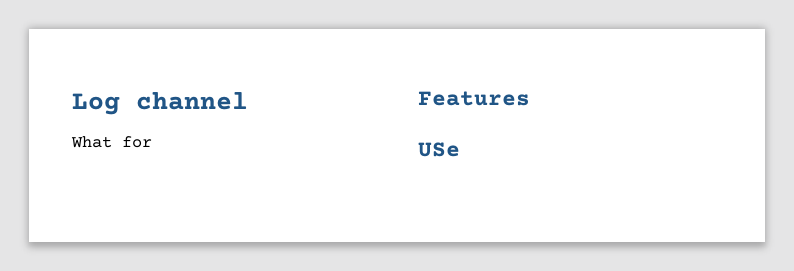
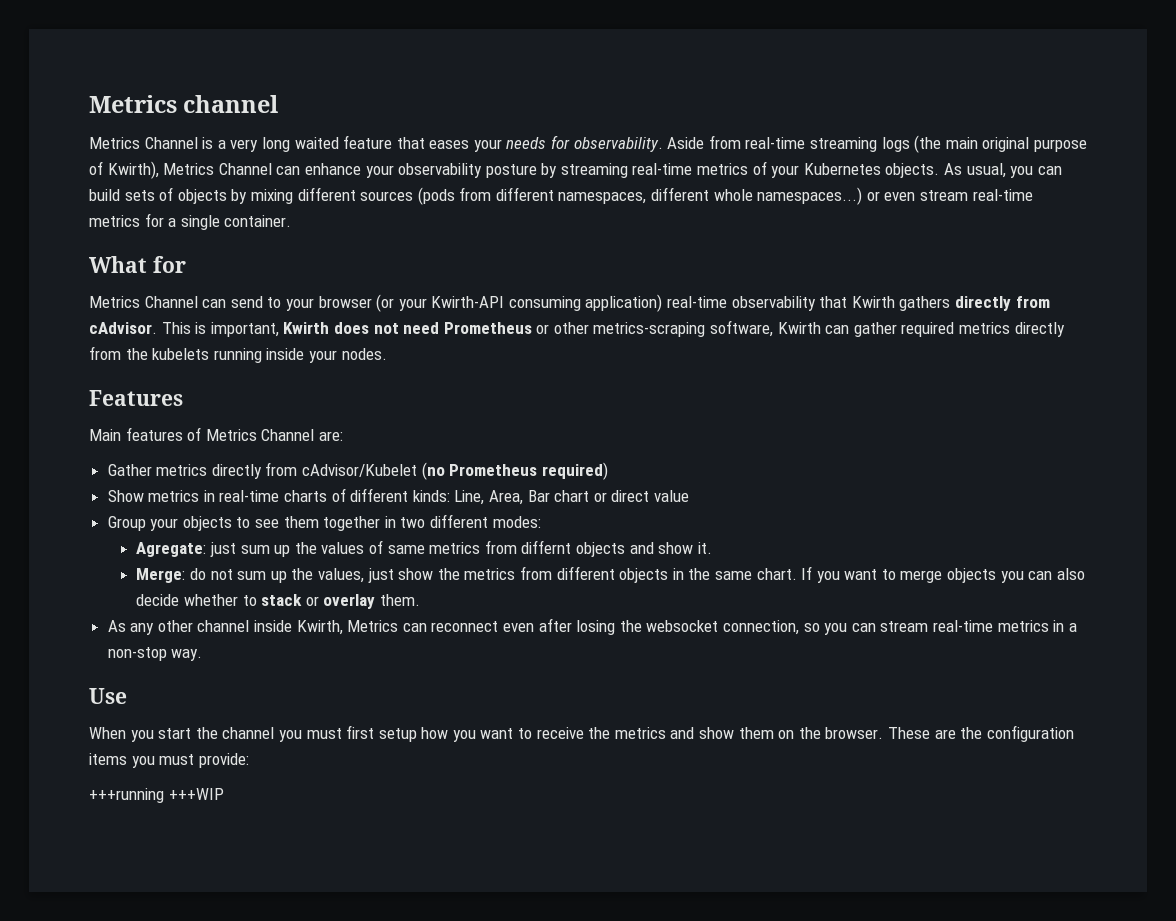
[72,93,120,115] Log -> [89,95,177,113] Metrics
[71,136,152,148] [418,91,530,106] [418,142,460,157] What for // Features // USe -> [89,135,1087,153] [89,161,1062,179] [89,187,1033,205] [89,213,292,230] [89,256,186,273] [89,294,1050,312] [89,320,1065,337] [89,346,387,363] [89,390,183,406] [89,427,343,441] [107,462,608,480] [107,488,689,505] [107,514,541,531] [136,540,712,557] [136,566,1085,583] [136,594,421,609] [107,618,1077,635] [107,647,203,661] [89,688,127,704] [89,725,1074,742] [89,753,249,768] [89,788,224,803] Metrics Channel is a very long waited feature that eases your needs for observability. Aside from real-time streaming logs (the main original purpose of Kwirth), Metrics Channel can enhance your observability posture by streaming real-time metrics of your Kubernetes objects. As usual, you can build sets of objects by mixing different sources (pods from different namespaces, different whole namespaces...) or even stream real-time metrics for a single container. // What for // Metrics Channel can send to your browser (or your Kwirth-API consuming application) real-time observability that Kwirth gathers directly from cAdvisor. This is important, Kwirth does not need Prometheus or other metrics-scraping software, Kwirth can gather required metrics directly from the kubelets running inside your nodes. // Features // Main features of Metrics Channel are: // Gather metrics directly from cAdvisor/Kubelet (no Prometheus required) // Show metrics in real-time charts of different kinds: Line, Area, Bar chart or direct value // Group your objects to see them together in two different modes: // Agregate: just sum up the values of same metrics from differnt objects and show it. // Merge: do not sum up the values, just show the metrics from different objects in the same chart. If you want to merge objects you can also decide whether to stack or overlay them. // As any other channel inside Kwirth, Metrics can reconnect even after losing the websocket connection, so you can stream real-time metrics in a non-stop way. // Use // When you start the channel you must first setup how you want to receive the metrics and show them on the browser. These are the configuration items you must provide: // +++running +++WIP

